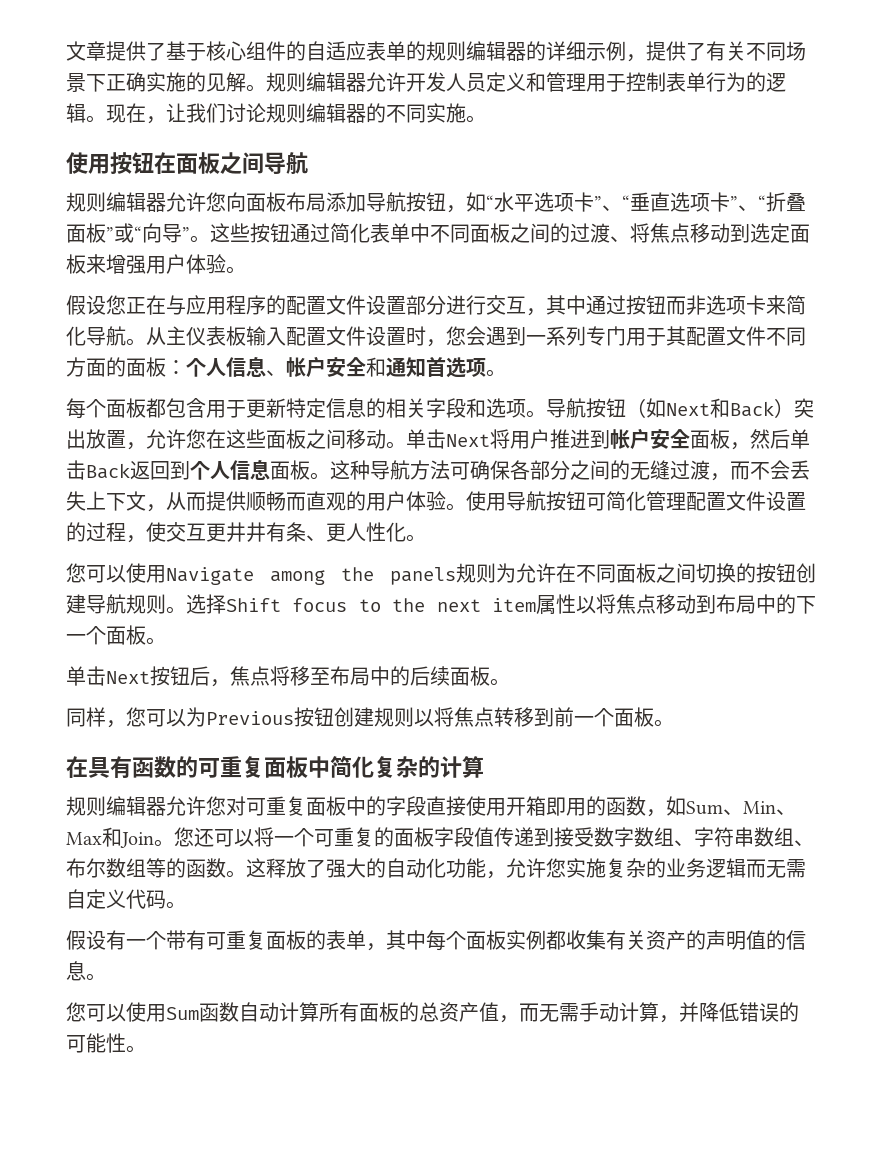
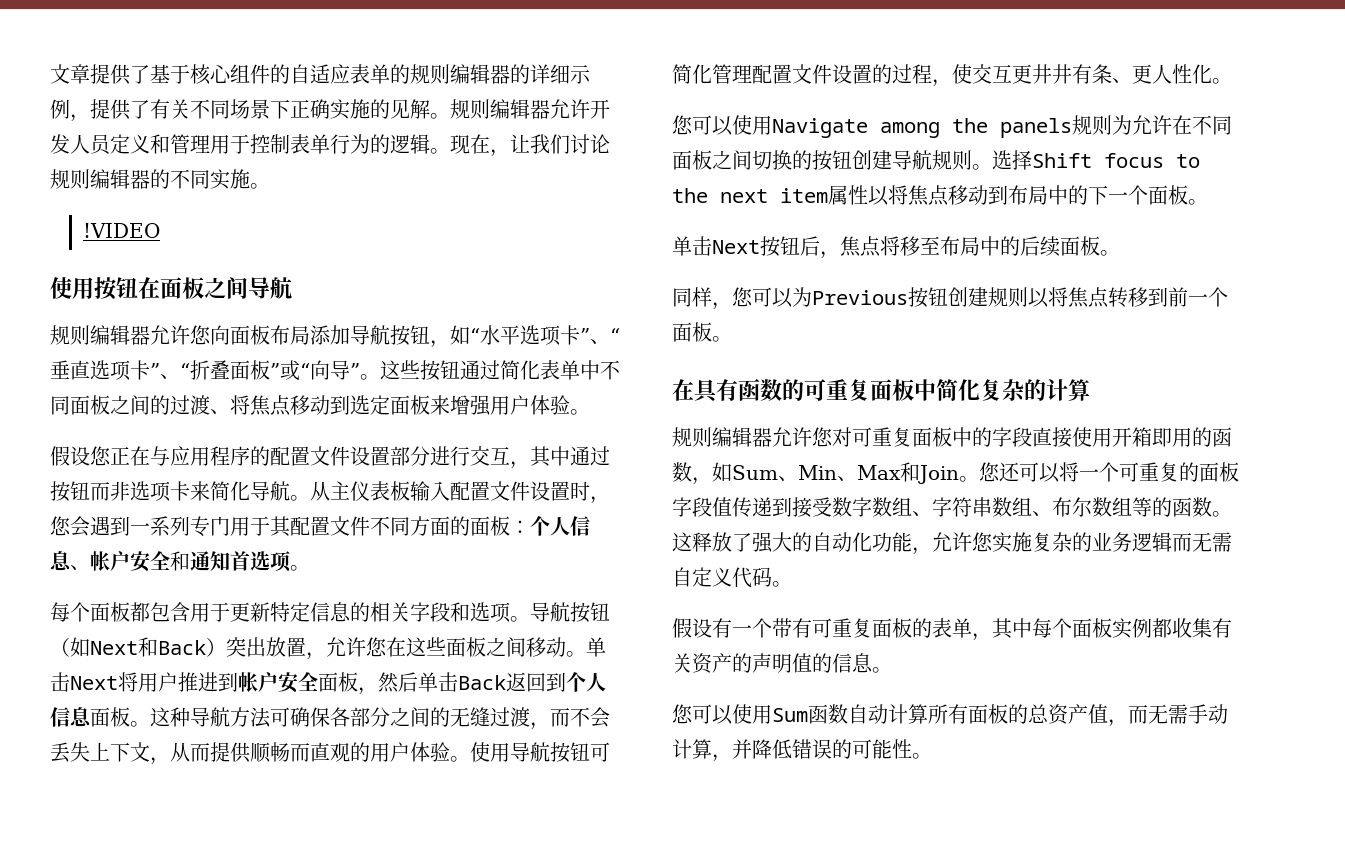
(486, 119) none -> [83,223,161,238] // !VIDEO

